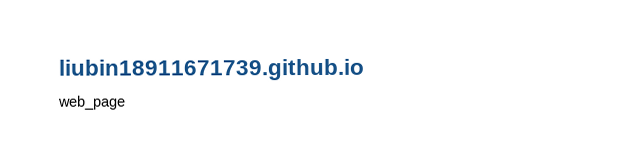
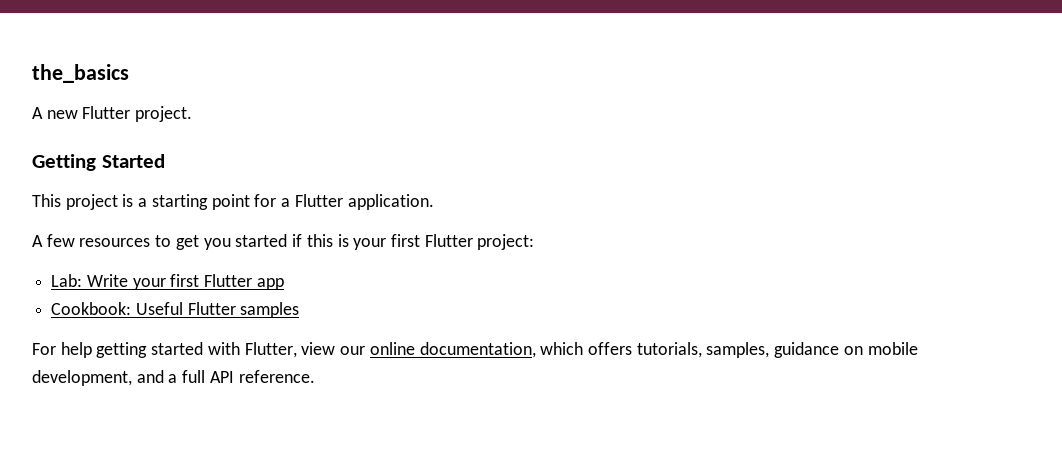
[58,58,364,81] [58,95,126,110] liubin18911671739.github.io // web_page -> [32,64,129,83] [32,106,193,122] [32,154,165,171] [32,194,434,210] [32,234,535,250] [51,274,284,290] [51,302,300,318] [32,342,918,358] [32,370,315,386] the_basics // A new Flutter project. // Getting Started // This project is a starting point for a Flutter application. // A few resources to get you started if this is your first Flutter project: // Lab: Write your first Flutter app // Cookbook: Useful Flutter samples // For help getting started with Flutter, view our online documentation, which offers tutorials, samples, guidance on mobile development, and a full API reference.

